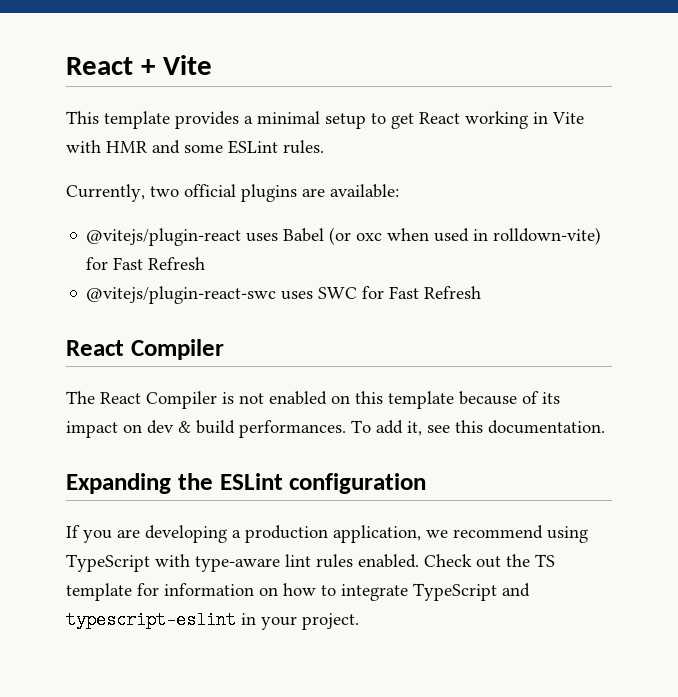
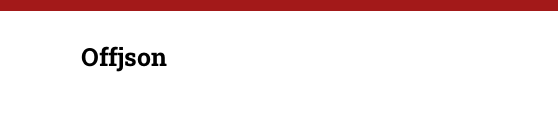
[66,55,212,75] [66,111,584,129] [66,140,324,154] [66,184,399,202] [86,227,602,246] [86,257,206,270] [86,286,482,304] [66,339,224,360] [66,391,560,409] [66,420,605,438] [66,473,427,494] [66,525,588,543] [66,554,555,572] [66,583,530,601] [66,611,359,630] React + Vite // This template provides a minimal setup to get React working in Vite with HMR and some ESLint rules. // Currently, two official plugins are available: // @vitejs/plugin-react uses Babel (or oxc when used in rolldown-vite) for Fast Refresh // @vitejs/plugin-react-swc uses SWC for Fast Refresh // React Compiler // The React Compiler is not enabled on this template because of its impact on dev & build performances. To add it, see this documentation. // Expanding the ESLint configuration // If you are developing a production application, we recommend using TypeScript with type-aware lint rules enabled. Check out the TS template for information on how to integrate TypeScript and typescript-eslint in your project. -> [81,46,167,72] Offjson

